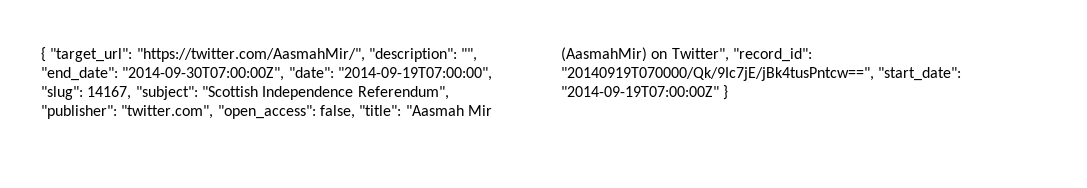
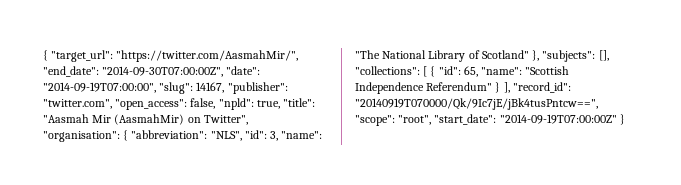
[368,48,478,62] "description": "", -> (299, 56) none
[135,86,449,100] "subject": "Scottish Independence Referendum", -> (225, 87) none
(355, 112) none -> [218,98,280,110] "npld": true,
[732,48,812,62] [561,67,874,81] "record_id": "20140919T070000/Qk/9Ic7jE/jBk4tusPntcw==", -> [43,130,323,142] [355,50,609,62] [355,66,570,77] [355,82,571,94] [355,98,598,110] [355,115,432,126] "organisation": { "abbreviation": "NLS", "id": 3, "name": "The National Library of Scotland" }, "subjects": [], "collections": [ { "id": 65, "name": "Scottish Independence Referendum" } ], "record_id": "20140919T070000/Qk/9Ic7jE/jBk4tusPntcw==", "scope": "root",

